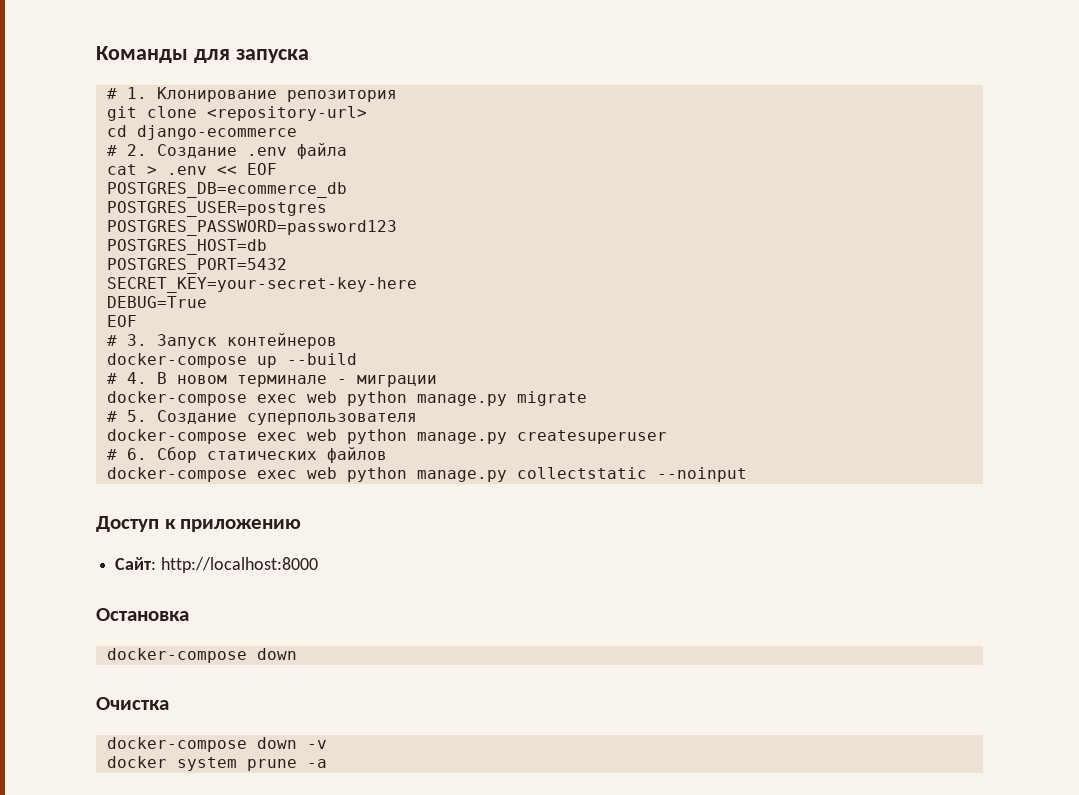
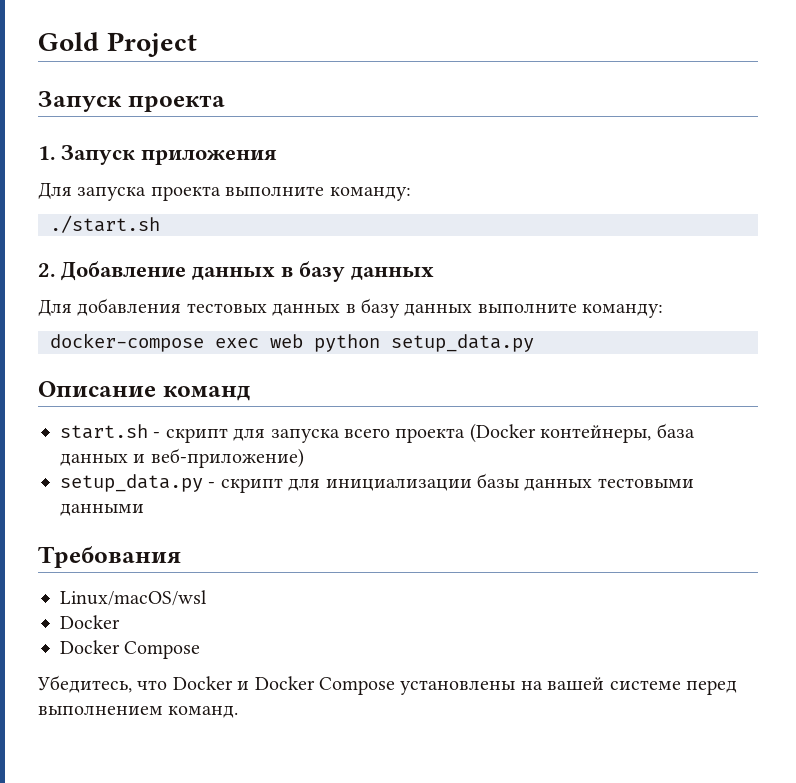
[96,46,309,63] [106,87,397,102] [106,106,367,121] [106,125,297,140] [106,143,347,159] [106,163,277,175] [106,182,347,198] [106,201,327,217] [106,220,397,236] [106,239,267,255] [106,258,287,274] [106,277,417,293] [106,296,207,308] [106,315,137,327] [106,333,337,349] [106,353,357,368] [106,372,437,387] [106,391,587,406] [106,410,417,425] [106,429,667,444] [106,447,387,463] [106,467,747,482] [96,516,302,532] [115,557,318,573] [96,608,189,621] [106,648,297,663] [96,697,169,710] [106,737,327,752] [106,756,327,771] Команды для запуска // # 1. Клонирование репозитория // git clone <repository-url> // cd django-ecommerce // # 2. Создание .env файла // cat > .env << EOF // POSTGRES_DB=ecommerce_db // POSTGRES_USER=postgres // POSTGRES_PASSWORD=password123 // POSTGRES_HOST=db // POSTGRES_PORT=5432 // SECRET_KEY=your-secret-key-here // DEBUG=True // EOF // # 3. Запуск контейнеров // docker-compose up --build // # 4. В новом терминале - миграции // docker-compose exec web python manage.py migrate // # 5. Создание суперпользователя // docker-compose exec web python manage.py createsuperuser // # 6. Сбор статических файлов // docker-compose exec web python manage.py collectstatic --noinput // Доступ к приложению // Сайт: http://localhost:8000 // Остановка // docker-compose down // Очистка // docker-compose down -v // docker system prune -a -> [38,32,197,57] [38,91,225,112] [38,145,278,165] [38,182,411,201] [50,215,160,233] [38,261,435,282] [38,298,664,318] [50,333,534,352] [38,381,250,401] [60,423,695,443] [60,448,304,468] [60,473,694,493] [60,503,144,516] [38,546,181,568] [60,590,207,606] [60,615,120,629] [60,640,201,659] [37,675,737,695] [38,705,239,718] Gold Project // Запуск проекта // 1. Запуск приложения // Для запуска проекта выполните команду: // ./start.sh // 2. Добавление данных в базу данных // Для добавления тестовых данных в базу данных выполните команду: // docker-compose exec web python setup_data.py // Описание команд // start.sh - скрипт для запуска всего проекта (Docker контейнеры, база данных и веб-приложение) // setup_data.py - скрипт для инициализации базы данных тестовыми данными // Требования // Linux/macOS/wsl // Docker // Docker Compose // Убедитесь, что Docker и Docker Compose установлены на вашей системе перед выполнением команд.

